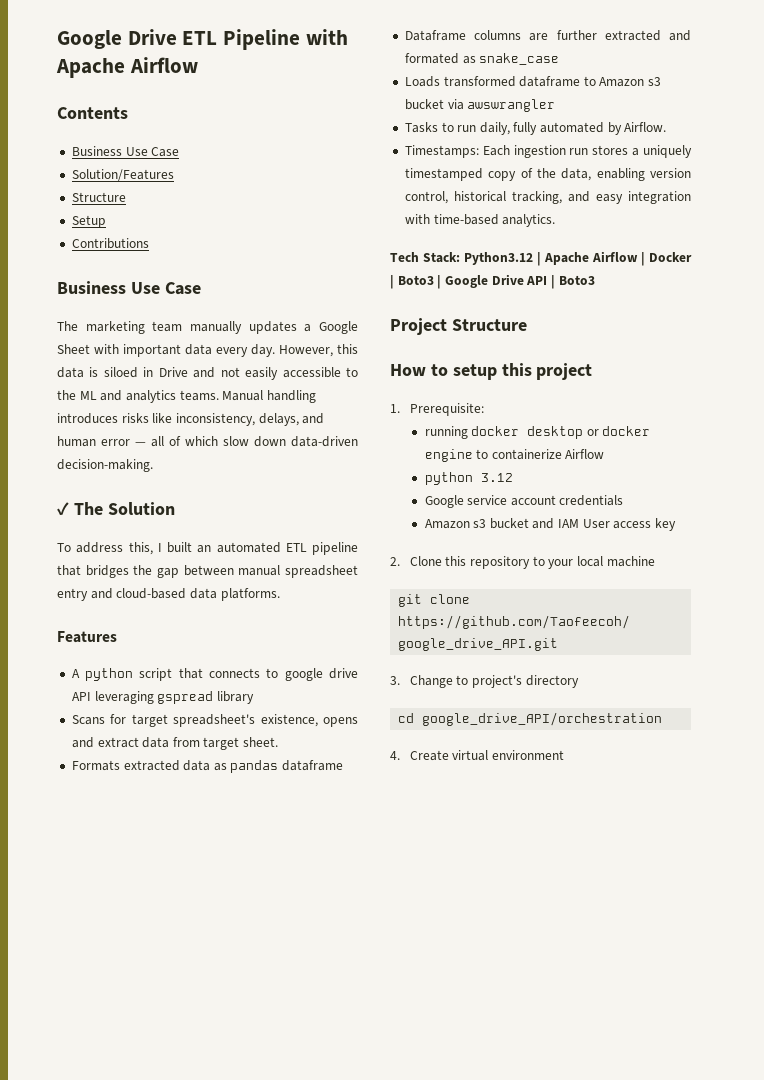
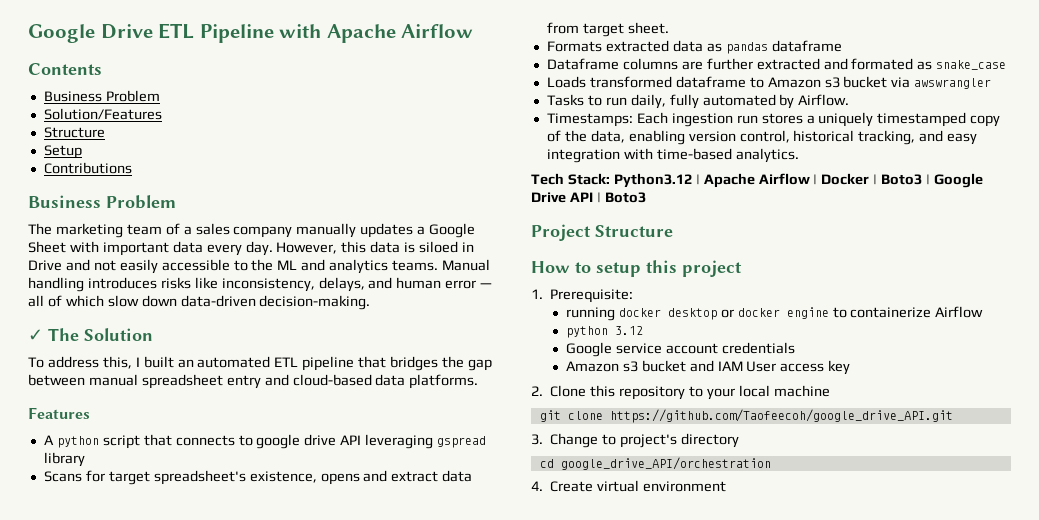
[125,147,180,157] Use Case -> [105,90,160,102] Problem
[130,282,201,295] Use Case -> [106,195,176,209] Problem
(183, 326) none -> [165,223,293,238] of a sales company

